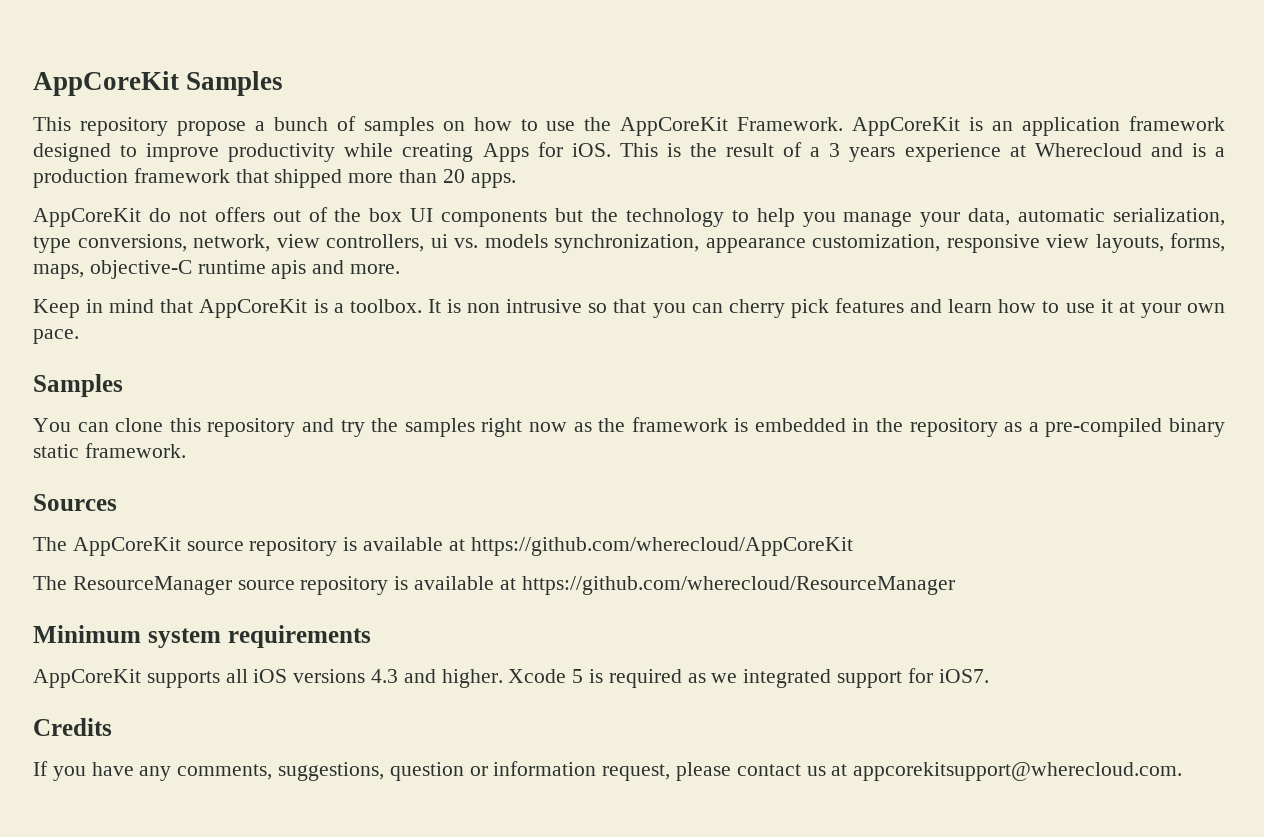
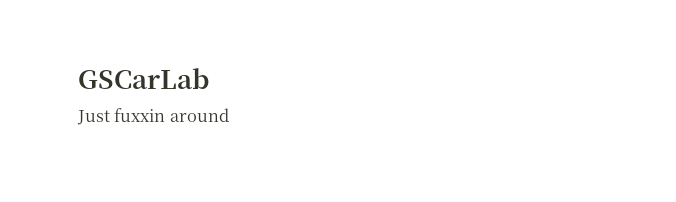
[33,71,284,96] [33,116,1225,136] [33,142,1225,162] [33,168,516,188] [33,207,1225,227] [33,233,1225,253] [33,260,401,279] [33,298,1225,318] [33,329,79,344] [33,374,123,397] [33,417,1225,437] [33,443,186,458] [33,494,117,511] [33,537,853,556] [33,576,955,595] [33,625,371,648] [33,668,989,688] [33,718,112,736] [33,761,1183,781] AppCoreKit Samples // This repository propose a bunch of samples on how to use the AppCoreKit Framework. AppCoreKit is an application framework designed to improve productivity while creating Apps for iOS. This is the result of a 3 years experience at Wherecloud and is a production framework that shipped more than 20 apps. // AppCoreKit do not offers out of the box UI components but the technology to help you manage your data, automatic serialization, type conversions, network, view controllers, ui vs. models synchronization, appearance customization, responsive view layouts, forms, maps, objective-C runtime apis and more. // Keep in mind that AppCoreKit is a toolbox. It is non intrusive so that you can cherry pick features and learn how to use it at your own pace. // Samples // You can clone this repository and try the samples right now as the framework is embedded in the repository as a pre-compiled binary static framework. // Sources // The AppCoreKit source repository is available at https://github.com/wherecloud/AppCoreKit // The ResourceManager source repository is available at https://github.com/wherecloud/ResourceManager // Minimum system requirements // AppCoreKit supports all iOS versions 4.3 and higher. Xcode 5 is required as we integrated support for iOS7. // Credits // If you have any comments, suggestions, question or information request, please contact us at appcorekitsupport@wherecloud.com. -> [78,68,209,89] [77,108,229,125] GSCarLab // Just fuxxin around

